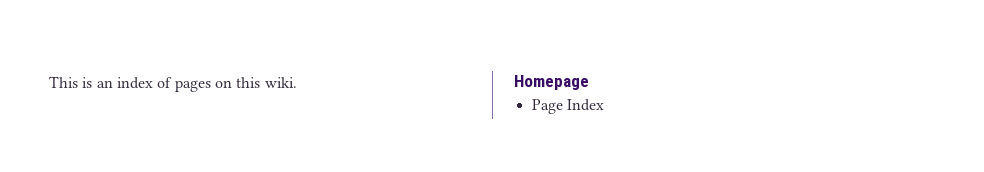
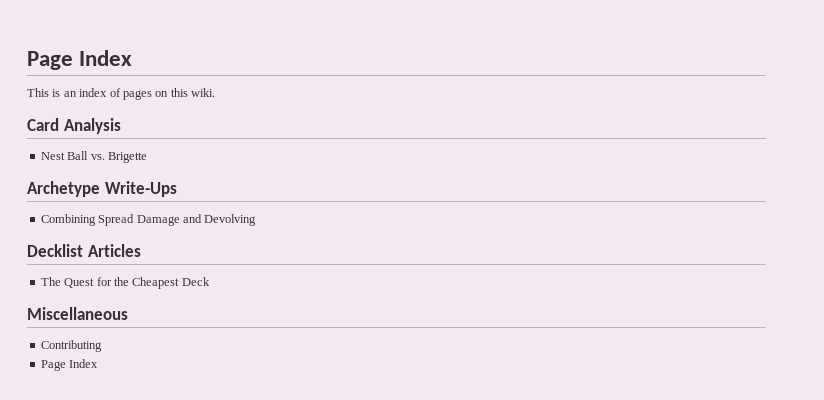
(49, 82) none -> [27,50,133,70] Page Index //
[514,75,589,90] Homepage -> [27,118,121,134] [40,151,147,163] [27,181,177,197] [40,214,257,226] [27,244,141,257] [40,277,210,289] [27,307,128,320] [40,340,102,352] Card Analysis // Nest Ball vs. Brigette // Archetype Write-Ups // Combining Spread Damage and Devolving // Decklist Articles // The Quest for the Cheapest Deck // Miscellaneous // Contributing

